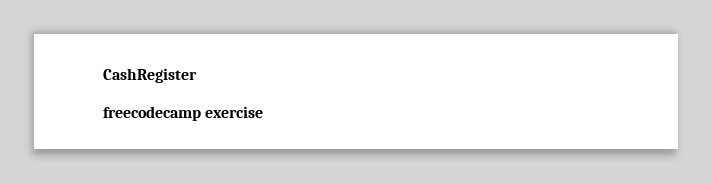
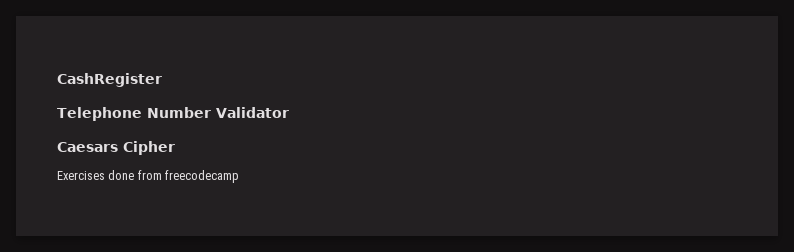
[103,106,264,121] freecodecamp exercise -> [57,107,289,121] [57,141,175,155] [57,170,240,183] Telephone Number Validator // Caesars Cipher // Exercises done from freecodecamp

